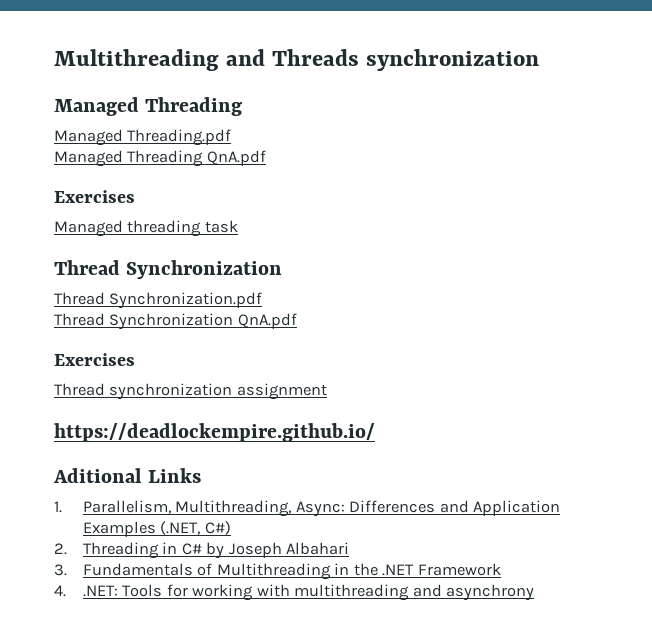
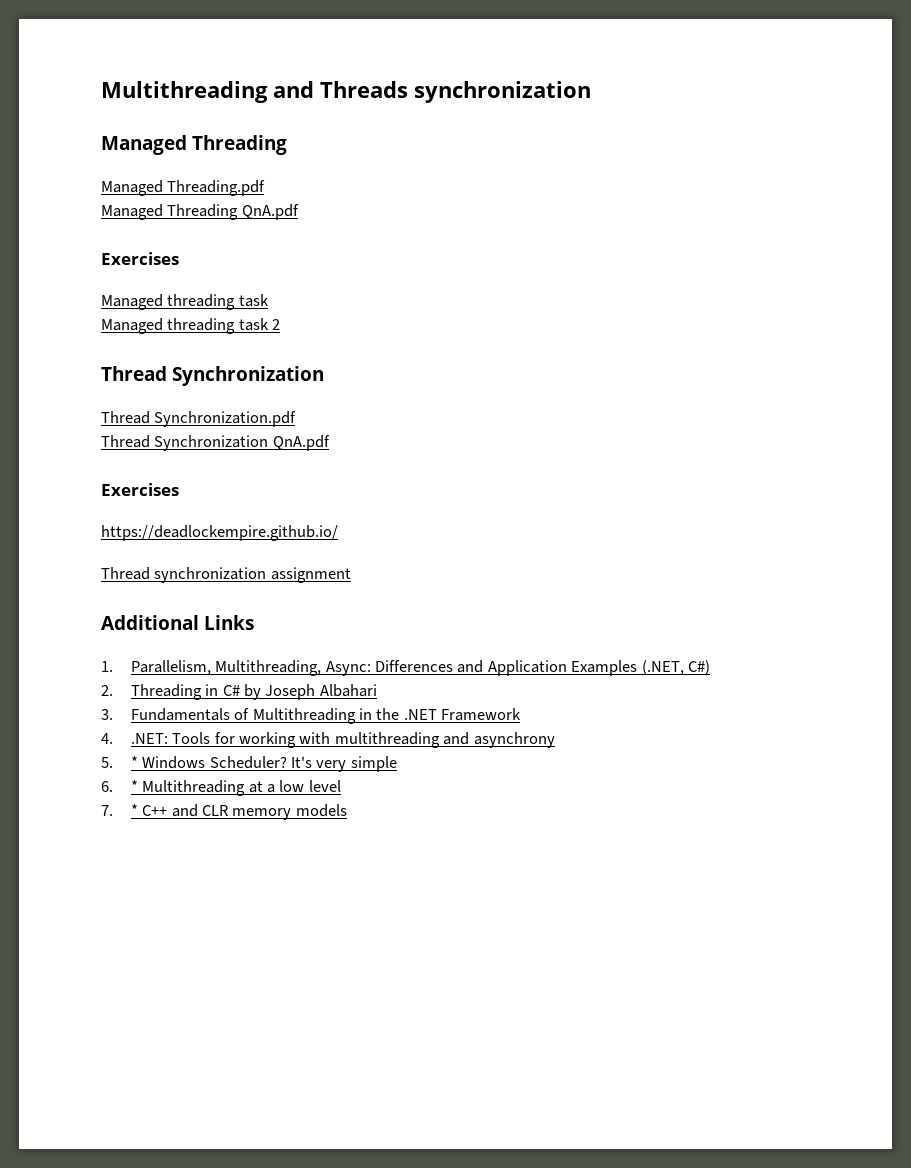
(238, 226) none -> [101,318,281,334] // Managed threading task 2
(135, 359) none -> [101,525,338,541] // https://deadlockempire.github.io/
[54,423,375,442] [53,468,142,483] https://deadlockempire.github.io/ // Aditional -> [101,615,199,630] Additional
(535, 592) none -> [101,756,397,772] [101,780,341,796] [101,804,347,820] // 5. * Windows Scheduler? It's very simple // 6. * Multithreading at a low level // 7. * C++ and CLR memory models

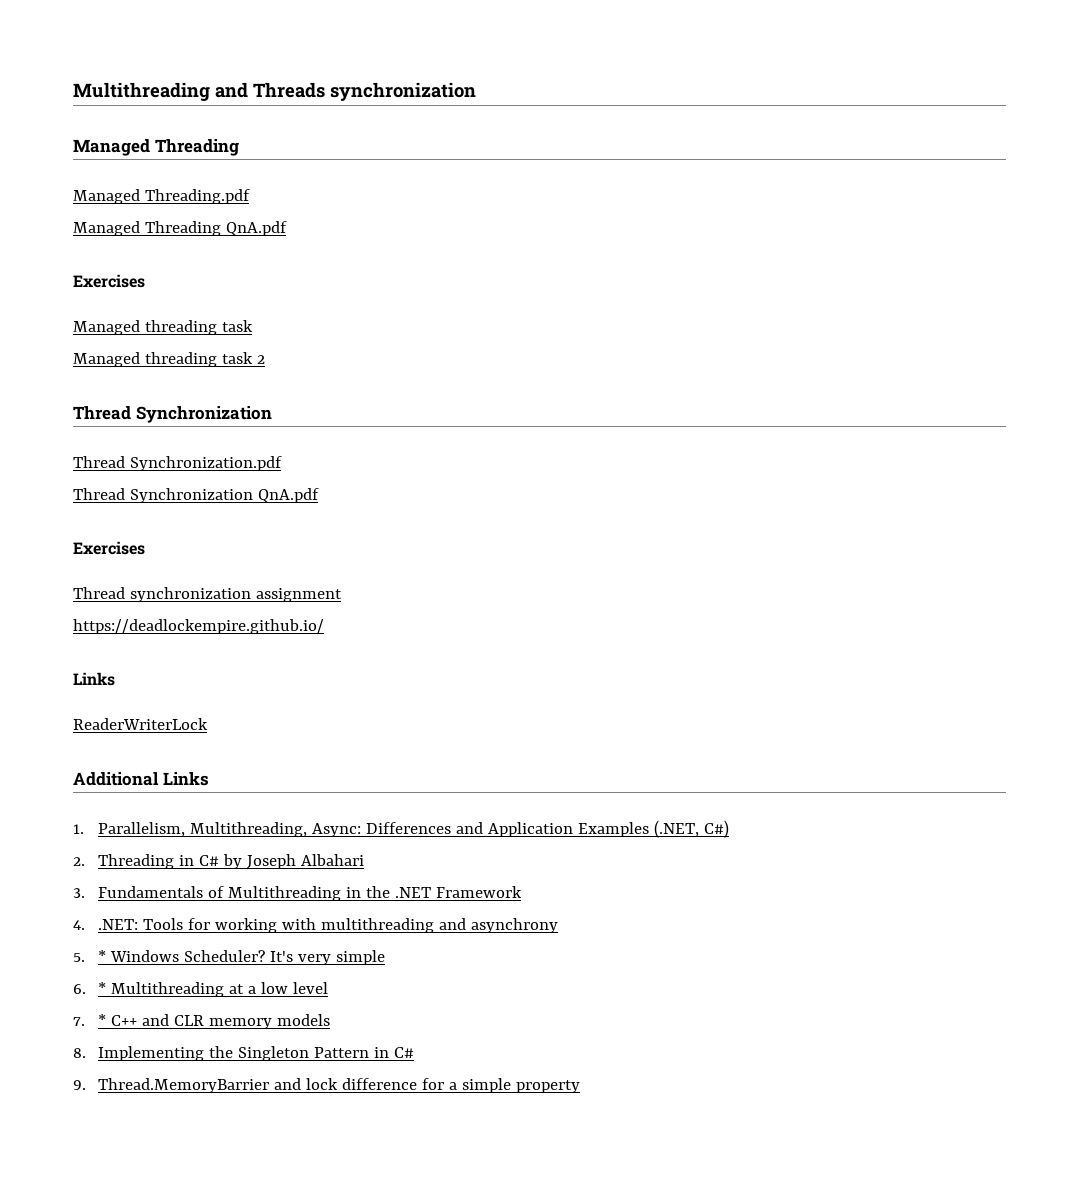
[101,525,338,541] // https://deadlockempire.github.io/ -> (145, 548) none
(351, 575) none -> [73,619,324,634] [73,672,115,686] [73,718,208,730] // https://deadlockempire.github.io/ // Links // ReaderWriterLock
(347, 810) none -> [73,1046,414,1061] [73,1078,580,1093] // 8. Implementing the Singleton Pattern in C# // 9. Thread.MemoryBarrier and lock difference for a simple property

